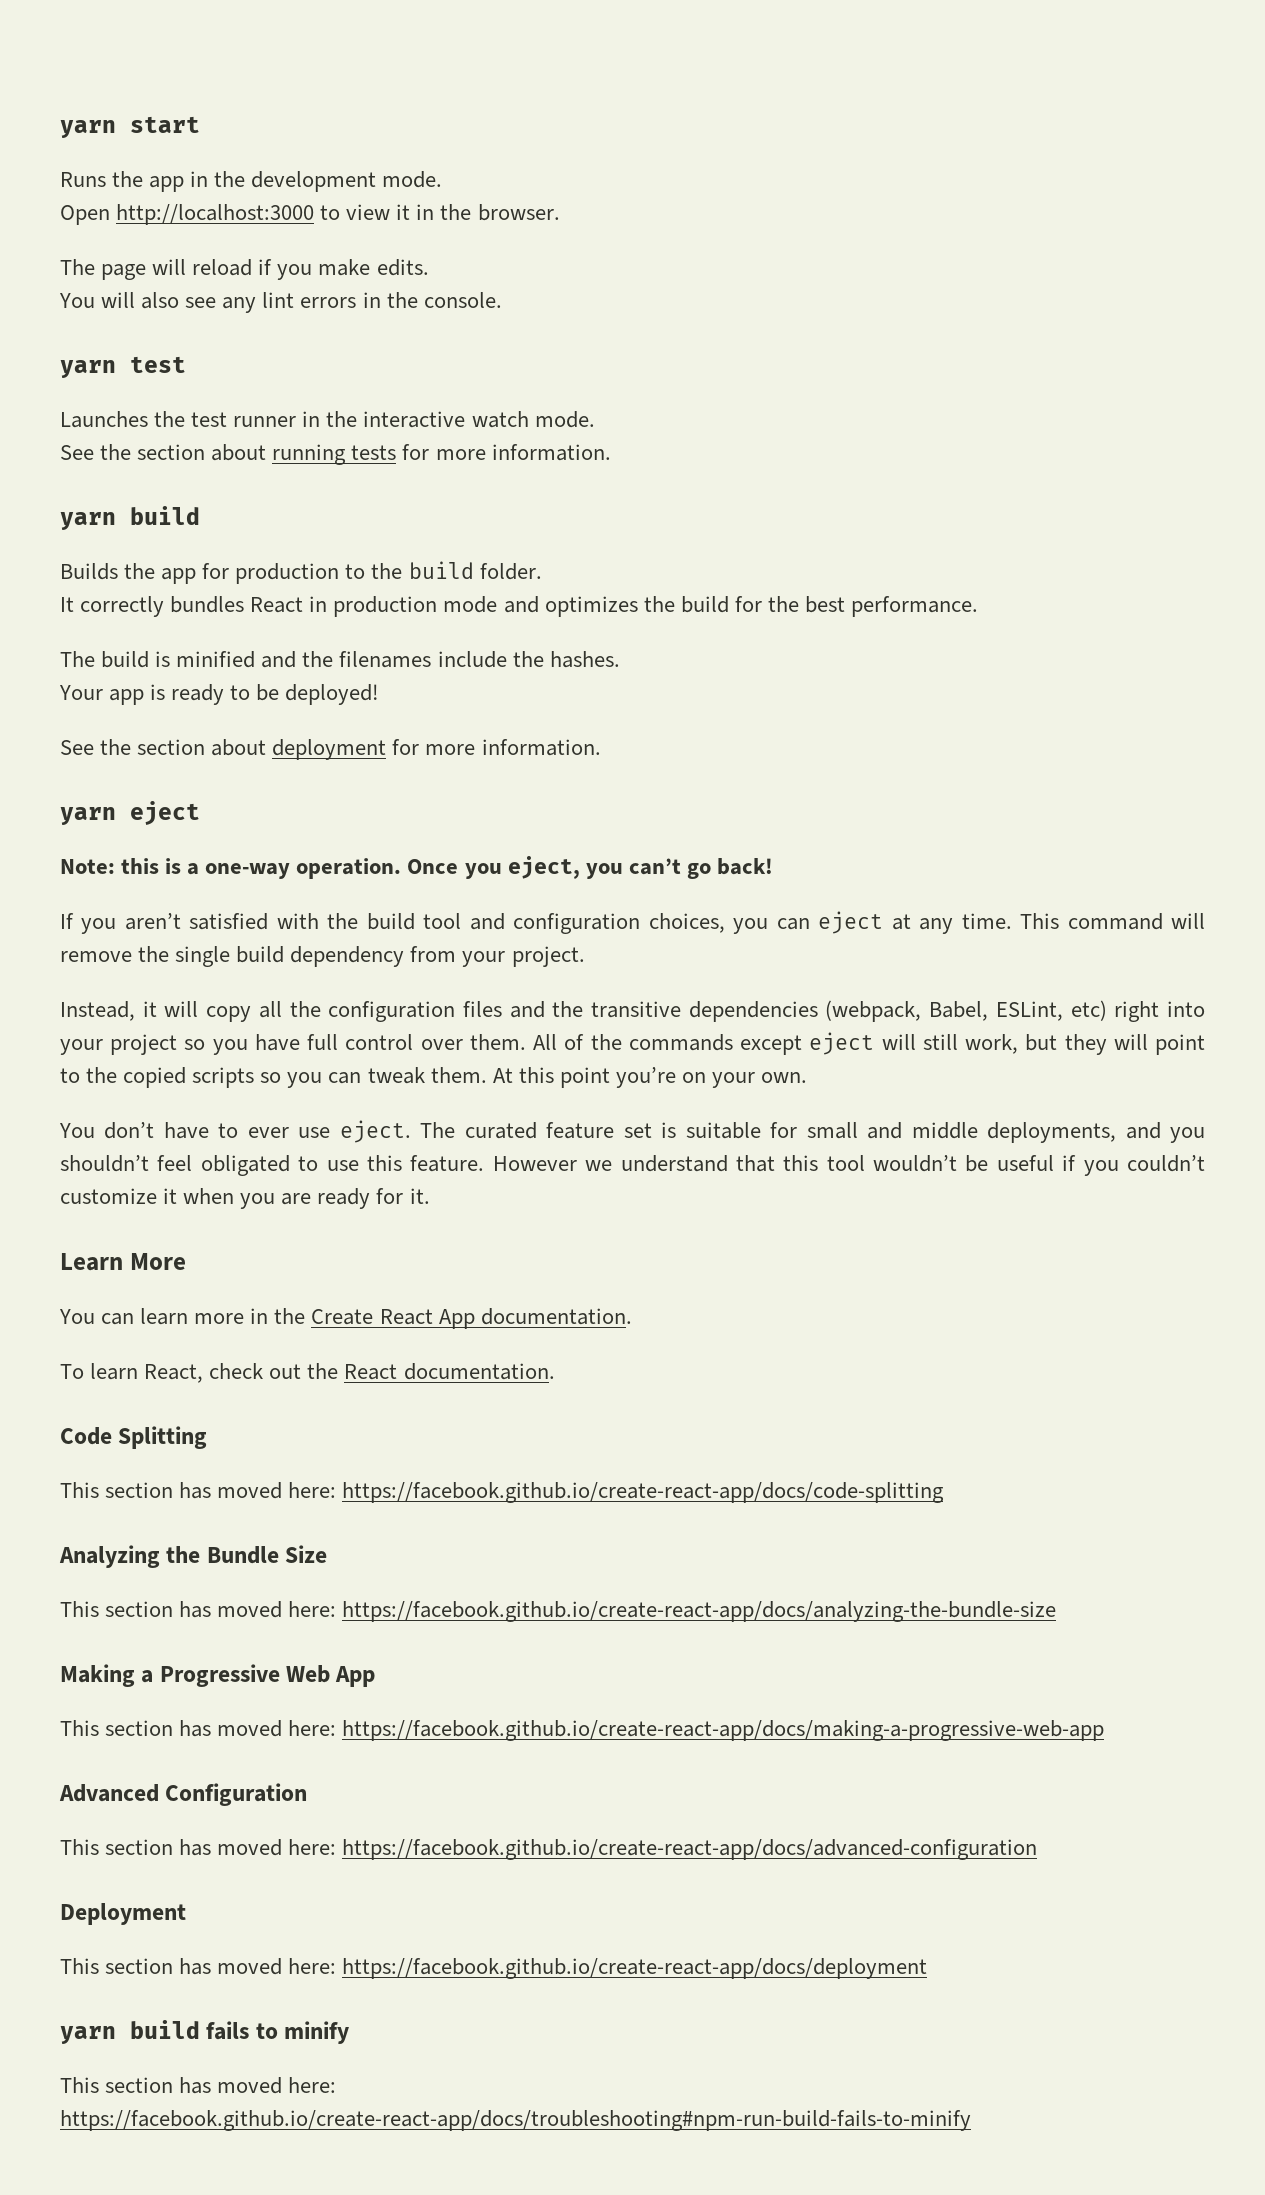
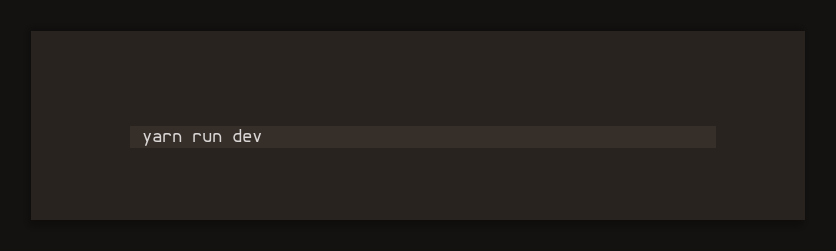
[60,116,200,138] [60,171,443,192] [60,204,560,225] [60,259,429,280] [59,292,502,313] [60,356,186,378] [60,411,595,428] [60,444,611,465] [60,506,200,530] [60,561,542,584] [60,596,979,617] [60,651,620,668] [59,684,380,705] [60,739,601,760] [60,801,200,825] [60,856,773,879] [60,911,1206,934] [60,946,585,967] [60,1000,1206,1022] [60,1032,1205,1055] [60,1067,808,1088] [59,1120,1206,1143] [60,1155,1206,1176] [60,1188,430,1209] [60,1253,186,1271] [59,1308,632,1329] [60,1363,555,1383] [60,1426,208,1449] [60,1482,945,1503] [59,1545,328,1568] [60,1601,1057,1622] [60,1664,376,1687] [60,1720,1105,1741] [59,1783,308,1806] [60,1839,1038,1860] [60,1903,186,1925] [60,1958,928,1979] [60,2020,350,2044] [60,2077,337,2094] [60,2110,971,2131] yarn start // Runs the app in the development mode. // Open http://localhost:3000 to view it in the browser. // The page will reload if you make edits. // You will also see any lint errors in the console. // yarn test // Launches the test runner in the interactive watch mode. // See the section about running tests for more information. // yarn build // Builds the app for production to the build folder. // It correctly bundles React in production mode and optimizes the build for the best performance. // The build is minified and the filenames include the hashes. // Your app is ready to be deployed! // See the section about deployment for more information. // yarn eject // Note: this is a one-way operation. Once you eject, you can’t go back! // If you aren’t satisfied with the build tool and configuration choices, you can eject at any time. This command will remove the single build dependency from your project. // Instead, it will copy all the configuration files and the transitive dependencies (webpack, Babel, ESLint, etc) right into your project so you have full control over them. All of the commands except eject will still work, but they will point to the copied scripts so you can tweak them. At this point you’re on your own. // You don’t have to ever use eject. The curated feature set is suitable for small and middle deployments, and you shouldn’t feel obligated to use this feature. However we understand that this tool wouldn’t be useful if you couldn’t customize it when you are ready for it. // Learn More // You can learn more in the Create React App documentation. // To learn React, check out the React documentation. // Code Splitting // This section has moved here: https://facebook.github.io/create-react-app/docs/code-splitting // Analyzing the Bundle Size // This section has moved here: https://facebook.github.io/create-react-app/docs/analyzing-the-bundle-size // Making a Progressive Web App // This section has moved here: https://facebook.github.io/create-react-app/docs/making-a-progressive-web-app // Advanced Configuration // This section has moved here: https://facebook.github.io/create-react-app/docs/advanced-configuration // Deployment // This section has moved here: https://facebook.github.io/create-react-app/docs/deployment // yarn build fails to minify // This section has moved here: https://facebook.github.io/create-react-app/docs/troubleshooting#npm-run-build-fails-to-minify -> [141,129,262,146] yarn run dev

